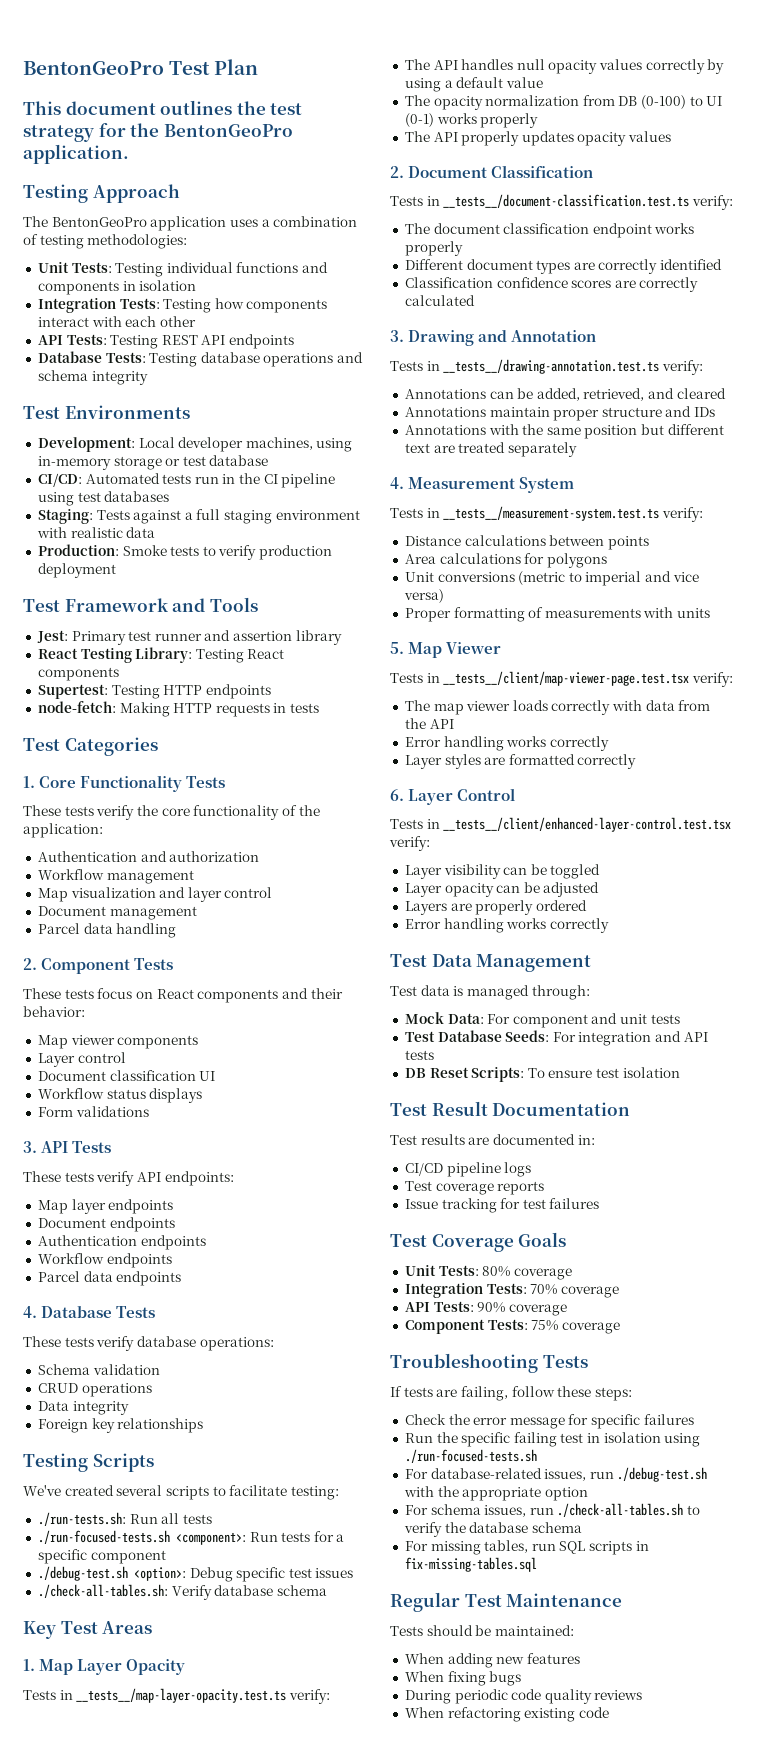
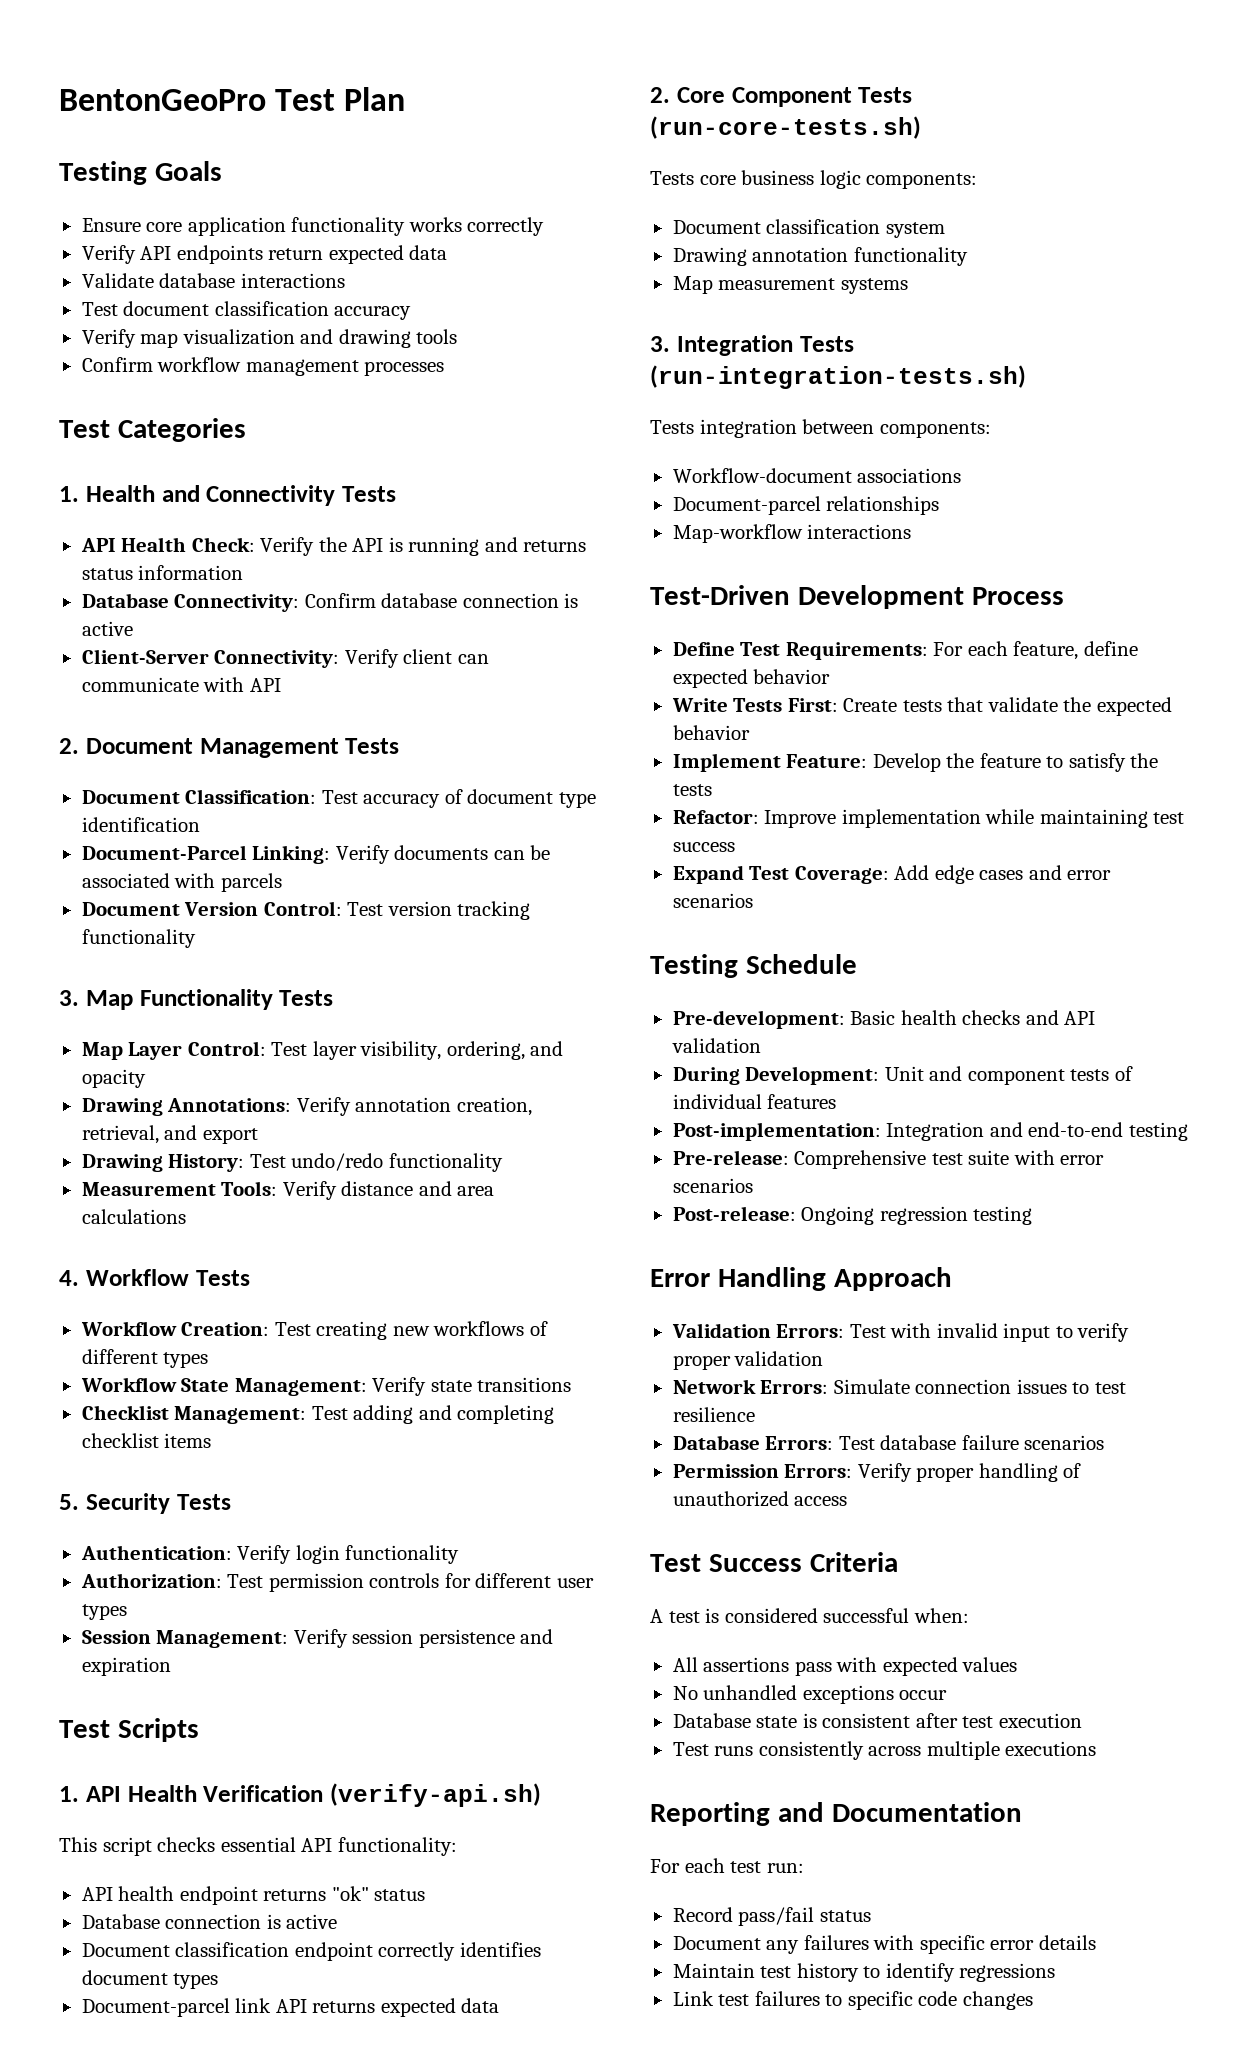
[23,100,303,115] [23,123,293,142] [23,144,129,164] [23,184,180,203] [23,216,358,231] [23,234,188,249] [37,262,329,277] [37,280,197,295] [37,298,328,313] [37,316,196,327] [37,334,295,349] [37,351,364,367] [37,370,148,385] [23,405,190,419] [37,437,353,452] [37,455,269,470] [37,473,336,488] [37,491,170,506] [37,509,360,524] [36,527,156,538] [37,544,333,560] [37,563,116,578] [23,597,258,612] [36,630,342,645] [37,647,285,663] [37,667,119,681] [37,684,271,699] [37,701,320,717] [23,737,158,756] [23,775,226,792] [23,805,320,820] [23,823,103,838] [37,851,260,862] [37,869,194,884] [37,887,273,902] [37,906,197,920] [37,923,177,938] [23,958,174,974] [23,988,343,1003] [23,1006,85,1017] [37,1035,199,1049] [37,1052,126,1067] [37,1070,216,1081] [37,1088,203,1103] [37,1106,149,1117] [23,1141,112,1153] [23,1171,234,1186] [37,1199,174,1214] [37,1217,175,1232] [37,1235,206,1250] [37,1253,172,1268] [37,1271,182,1286] [23,1306,156,1318] [23,1336,274,1351] [37,1364,160,1375] [37,1383,152,1397] [37,1401,129,1415] [37,1418,204,1433] [23,1453,154,1472] [23,1485,339,1500] [37,1512,212,1526] [37,1530,345,1545] [37,1549,166,1564] [37,1566,354,1582] [37,1584,327,1600] [23,1621,153,1639] [23,1659,186,1675] [23,1688,330,1704] [404,59,725,74] [404,77,543,92] [404,95,723,110] [404,113,539,128] [404,131,672,146] [390,165,594,178] [390,194,733,210] [404,223,695,238] [404,241,463,256] [404,259,723,274] [404,277,699,292] [404,295,475,306] [390,330,597,346] [390,359,703,375] [404,388,726,401] [404,406,716,421] [404,424,724,439] [404,442,577,457] [390,477,575,493] [390,506,703,522] [404,535,649,550] [404,553,607,568] [404,571,699,586] [403,589,444,603] [404,607,711,622] [390,642,502,658] [390,671,733,687] [404,700,711,715] [404,718,454,729] [404,736,609,751] [404,754,637,769] [390,788,516,805] [390,817,732,832] [389,836,430,851] [404,864,601,879] [404,882,600,897] [404,900,587,915] [404,918,609,933] [390,954,592,972] [390,985,590,1000] [404,1012,680,1028] [404,1030,708,1046] [404,1050,434,1060] [404,1067,680,1082] [390,1101,631,1116] [390,1134,595,1145] [404,1162,532,1177] [404,1181,545,1195] [404,1198,600,1213] [390,1232,567,1252] [404,1265,572,1280] [404,1283,619,1298] [404,1301,567,1316] [404,1319,620,1334] [390,1353,588,1373] [390,1386,632,1401] [404,1414,694,1429] [404,1432,701,1447] [404,1449,537,1463] [404,1467,708,1482] [403,1486,588,1501] [404,1503,701,1517] [403,1522,582,1537] [404,1540,649,1555] [404,1557,537,1572] [390,1592,623,1612] [390,1625,574,1636] [404,1653,580,1668] [404,1671,522,1686] [404,1689,643,1704] [404,1707,609,1722] This document outlines the test strategy for the BentonGeoPro application. // Testing Approach // The BentonGeoPro application uses a combination of testing methodologies: // Unit Tests: Testing individual functions and components in isolation // Integration Tests: Testing how components interact with each other // API Tests: Testing REST API endpoints // Database Tests: Testing database operations and schema integrity // Test Environments // Development: Local developer machines, using in-memory storage or test database // CI/CD: Automated tests run in the CI pipeline using test databases // Staging: Tests against a full staging environment with realistic data // Production: Smoke tests to verify production deployment // Test Framework and Tools // Jest: Primary test runner and assertion library // React Testing Library: Testing React components // Supertest: Testing HTTP endpoints // node-fetch: Making HTTP requests in tests // Test Categories // 1. Core Functionality Tests // These tests verify the core functionality of the application: // Authentication and authorization // Workflow management // Map visualization and layer control // Document management // Parcel data handling // 2. Component Tests // These tests focus on React components and their behavior: // Map viewer components // Layer control // Document classification UI // Workflow status displays // Form validations // 3. API Tests // These tests verify API endpoints: // Map layer endpoints // Document endpoints // Authentication endpoints // Workflow endpoints // Parcel data endpoints // 4. Database Tests // These tests verify database operations: // Schema validation // CRUD operations // Data integrity // Foreign key relationships // Testing Scripts // We've created several scripts to facilitate testing: // ./run-tests.sh: Run all tests // ./run-focused-tests.sh <component>: Run tests for a specific component // ./debug-test.sh <option>: Debug specific test issues // ./check-all-tables.sh: Verify database schema // Key Test Areas // 1. Map Layer Opacity // Tests in __tests__/map-layer-opacity.test.ts verify: // The API handles null opacity values correctly by using a default value // The opacity normalization from DB (0-100) to UI (0-1) works properly // The API properly updates opacity values // 2. Document Classification // Tests in __tests__/document-classification.test.ts verify: // The document classification endpoint works properly // Different document types are correctly identified // Classification confidence scores are correctly calculated // 3. Drawing and Annotation // Tests in __tests__/drawing-annotation.test.ts verify: // Annotations can be added, retrieved, and cleared // Annotations maintain proper structure and IDs // Annotations with the same position but different text are treated separately // 4. Measurement System // Tests in __tests__/measurement-system.test.ts verify: // Distance calculations between points // Area calculations for polygons // Unit conversions (metric to imperial and vice versa) // Proper formatting of measurements with units // 5. Map Viewer // Tests in __tests__/client/map-viewer-page.test.tsx verify: // The map viewer loads correctly with data from the API // Error handling works correctly // Layer styles are formatted correctly // 6. Layer Control // Tests in __tests__/client/enhanced-layer-control.test.tsx verify: // Layer visibility can be toggled // Layer opacity can be adjusted // Layers are properly ordered // Error handling works correctly // Test Data Management // Test data is managed through: // Mock Data: For component and unit tests // Test Database Seeds: For integration and API tests // DB Reset Scripts: To ensure test isolation // Test Result Documentation // Test results are documented in: // CI/CD pipeline logs // Test coverage reports // Issue tracking for test failures // Test Coverage Goals // Unit Tests: 80% coverage // Integration Tests: 70% coverage // API Tests: 90% coverage // Component Tests: 75% coverage // Troubleshooting Tests // If tests are failing, follow these steps: // Check the error message for specific failures // Run the specific failing test in isolation using ./run-focused-tests.sh // For database-related issues, run ./debug-test.sh with the appropriate option // For schema issues, run ./check-all-tables.sh to verify the database schema // For missing tables, run SQL scripts in fix-missing-tables.sql // Regular Test Maintenance // Tests should be maintained: // When adding new features // When fixing bugs // During periodic code quality reviews // When refactoring existing code -> [59,161,222,185] [81,217,545,236] [81,245,448,264] [81,273,345,288] [81,301,412,320] [81,329,458,348] [81,357,445,376] [59,418,246,442] [59,485,396,506] [80,537,587,556] [81,565,244,580] [81,593,579,612] [81,621,133,636] [81,649,489,668] [81,677,281,692] [59,738,400,758] [81,789,596,808] [81,817,200,832] [81,845,551,864] [81,873,282,892] [81,901,531,920] [81,929,196,948] [59,989,334,1010] [81,1041,564,1060] [81,1069,146,1088] [81,1097,532,1116] [81,1125,258,1144] [81,1153,503,1172] [81,1181,495,1200] [81,1209,186,1224] [59,1269,250,1286] [80,1321,548,1340] [81,1349,209,1368] [80,1377,572,1396] [81,1405,555,1424] [81,1433,212,1448] [59,1493,231,1514] [80,1545,460,1564] [80,1573,594,1592] [81,1604,127,1620] [81,1629,554,1648] [81,1657,171,1676] [59,1718,199,1742] [59,1783,541,1807] [59,1837,457,1856] [81,1886,426,1905] [81,1914,338,1929] [81,1942,541,1961] [81,1970,219,1989] [81,1998,500,2017] [650,87,913,107] [650,116,921,139] [650,170,978,189] [672,219,945,238] [672,247,968,266] [672,276,908,294] [650,335,854,356] [650,365,1026,389] [650,419,991,438] [672,468,962,483] [672,496,940,515] [672,524,912,543] [650,585,1064,609] [672,641,1138,660] [672,669,831,688] [671,697,1172,716] [672,725,750,740] [672,753,1159,772] [672,784,712,796] [672,809,1185,828] [672,842,735,852] [672,865,1112,884] [672,893,753,908] [650,954,857,978] [672,1010,1096,1029] [671,1038,761,1053] [672,1066,1133,1085] [672,1094,837,1109] [672,1122,1188,1141] [672,1150,1105,1169] [672,1178,753,1193] [672,1206,1033,1225] [650,1267,952,1291] [671,1323,1130,1342] [672,1351,824,1370] [672,1379,1126,1394] [672,1407,755,1422] [672,1435,1105,1450] [672,1463,1082,1482] [672,1491,848,1507] [650,1552,898,1572] [650,1608,969,1623] [672,1657,1018,1676] [672,1685,948,1704] [672,1713,1082,1728] [672,1741,1097,1760] [650,1802,1022,1826] [650,1858,804,1873] [672,1907,871,1926] [672,1935,1096,1954] [672,1963,1056,1982] [672,1991,1033,2010] Testing Goals // Ensure core application functionality works correctly // Verify API endpoints return expected data // Validate database interactions // Test document classification accuracy // Verify map visualization and drawing tools // Confirm workflow management processes // Test Categories // 1. Health and Connectivity Tests // API Health Check: Verify the API is running and returns status information // Database Connectivity: Confirm database connection is active // Client-Server Connectivity: Verify client can communicate with API // 2. Document Management Tests // Document Classification: Test accuracy of document type identification // Document-Parcel Linking: Verify documents can be associated with parcels // Document Version Control: Test version tracking functionality // 3. Map Functionality Tests // Map Layer Control: Test layer visibility, ordering, and opacity // Drawing Annotations: Verify annotation creation, retrieval, and export // Drawing History: Test undo/redo functionality // Measurement Tools: Verify distance and area calculations // 4. Workflow Tests // Workflow Creation: Test creating new workflows of different types // Workflow State Management: Verify state transitions // Checklist Management: Test adding and completing checklist items // 5. Security Tests // Authentication: Verify login functionality // Authorization: Test permission controls for different user types // Session Management: Verify session persistence and expiration // Test Scripts // 1. API Health Verification (verify-api.sh) // This script checks essential API functionality: // API health endpoint returns "ok" status // Database connection is active // Document classification endpoint correctly identifies document types // Document-parcel link API returns expected data // 2. Core Component Tests (run-core-tests.sh) // Tests core business logic components: // Document classification system // Drawing annotation functionality // Map measurement systems // 3. Integration Tests (run-integration-tests.sh) // Tests integration between components: // Workflow-document associations // Document-parcel relationships // Map-workflow interactions // Test-Driven Development Process // Define Test Requirements: For each feature, define expected behavior // Write Tests First: Create tests that validate the expected behavior // Implement Feature: Develop the feature to satisfy the tests // Refactor: Improve implementation while maintaining test success // Expand Test Coverage: Add edge cases and error scenarios // Testing Schedule // Pre-development: Basic health checks and API validation // During Development: Unit and component tests of individual features // Post-implementation: Integration and end-to-end testing // Pre-release: Comprehensive test suite with error scenarios // Post-release: Ongoing regression testing // Error Handling Approach // Validation Errors: Test with invalid input to verify proper validation // Network Errors: Simulate connection issues to test resilience // Database Errors: Test database failure scenarios // Permission Errors: Verify proper handling of unauthorized access // Test Success Criteria // A test is considered successful when: // All assertions pass with expected values // No unhandled exceptions occur // Database state is consistent after test execution // Test runs consistently across multiple executions // Reporting and Documentation // For each test run: // Record pass/fail status // Document any failures with specific error details // Maintain test history to identify regressions // Link test failures to specific code changes

